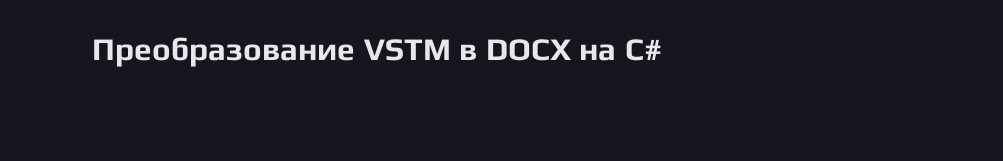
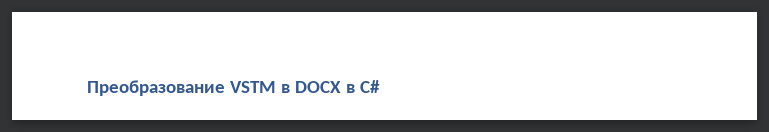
[579,44,617,61] на -> [345,84,355,93] в

